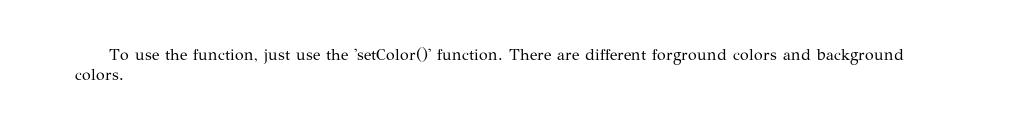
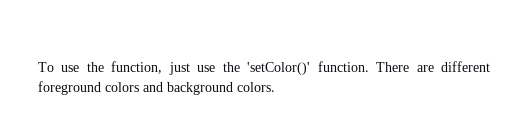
[652,49,728,65] forground -> [38,81,101,95] foreground

